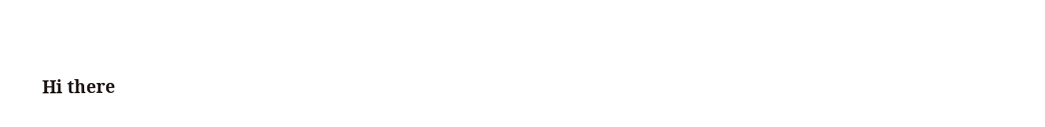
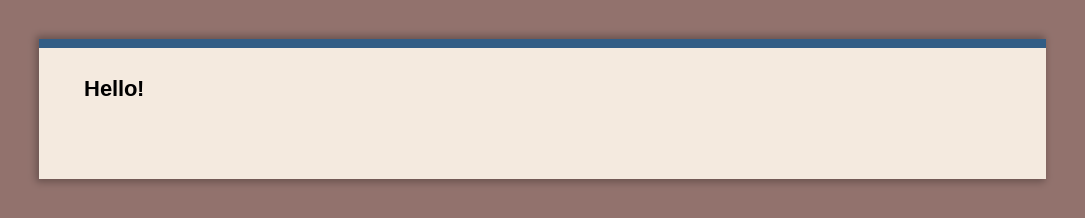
[42,78,116,94] Hi there -> [84,80,144,96] Hello!

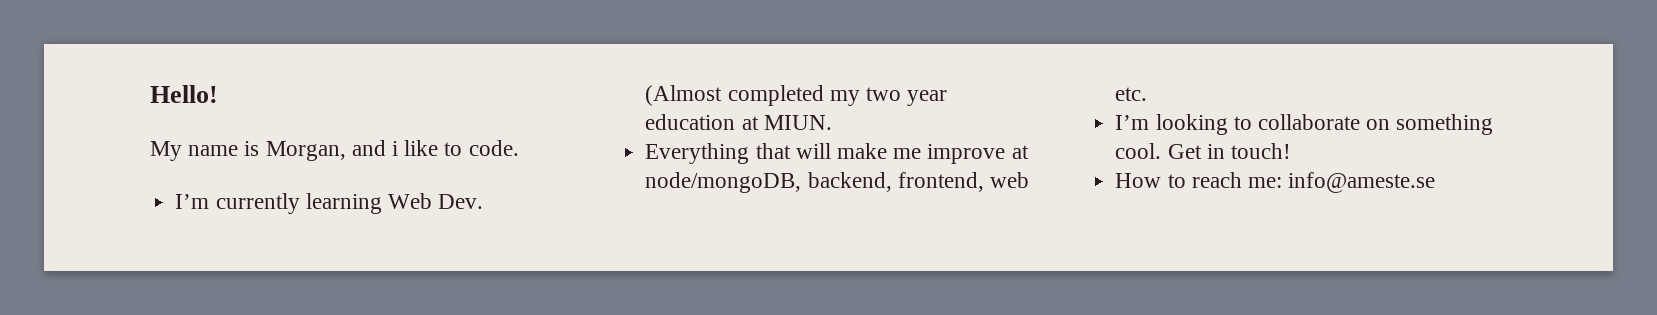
(144, 88) none -> [150,140,519,161] [175,193,484,214] [645,85,948,106] [645,114,832,130] [645,143,1029,164] [645,172,1029,193] [1115,87,1148,101] [1115,114,1494,135] [1115,143,1291,159] [1115,172,1436,193] // My name is Morgan, and i like to code. // I’m currently learning Web Dev. (Almost completed my two year education at MIUN. // Everything that will make me improve at node/mongoDB, backend, frontend, web etc. // I’m looking to collaborate on something cool. Get in touch! // How to reach me: info@ameste.se

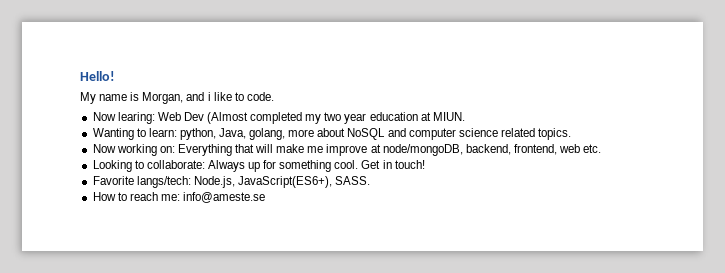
[175,193,484,214] I’m currently learning Web Dev. -> [92,112,204,124] Now learing: Web Dev
(832, 122) none -> [92,128,572,140] [92,144,175,156] Wanting to learn: python, Java, golang, more about NoSQL and computer science related topics. // Now working on:
[1115,114,1391,135] I’m looking to collaborate on -> [92,160,277,172] Looking to collaborate: Always up for
(1291, 151) none -> [92,176,371,188] // Favorite langs/tech: Node.js, JavaScript(ES6+), SASS.

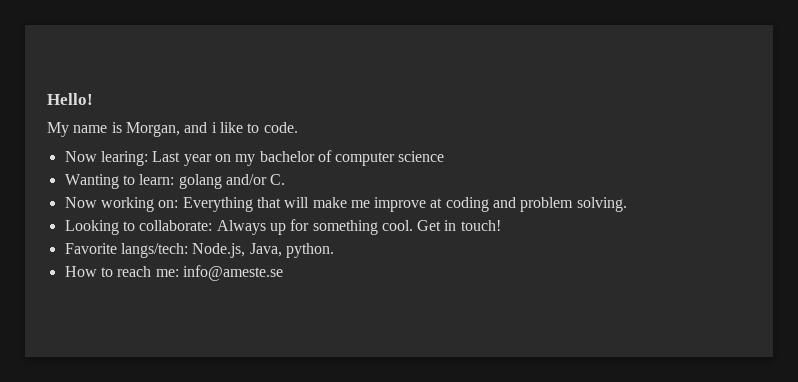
[157,112,465,124] [92,128,572,140] Web Dev (Almost completed my two year education at MIUN. // Wanting to learn: python, Java, golang, more about NoSQL and computer science related topics. -> [152,150,445,166] [64,174,286,189] Last year on my bachelor of computer science // Wanting to learn: golang and/or C.
[382,144,602,156] node/mongoDB, backend, frontend, web etc. -> [445,197,627,212] coding and problem solving.
[237,176,371,188] JavaScript(ES6+), SASS. -> [249,243,334,258] Java, python.

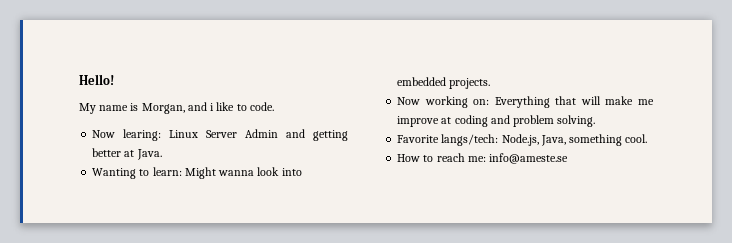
[152,150,445,166] [64,174,286,189] Last year on my bachelor of computer science // Wanting to learn: golang and/or C. -> [169,129,348,141] [92,148,162,160] [92,167,302,179] [397,77,491,89] Linux Server Admin and getting better at Java. // Wanting to learn: Might wanna look into embedded projects.
[64,219,501,235] // Looking to collaborate: Always up for something cool. Get in touch! -> (596, 121) none
[285,243,334,258] python. -> [569,134,648,146] something cool.

